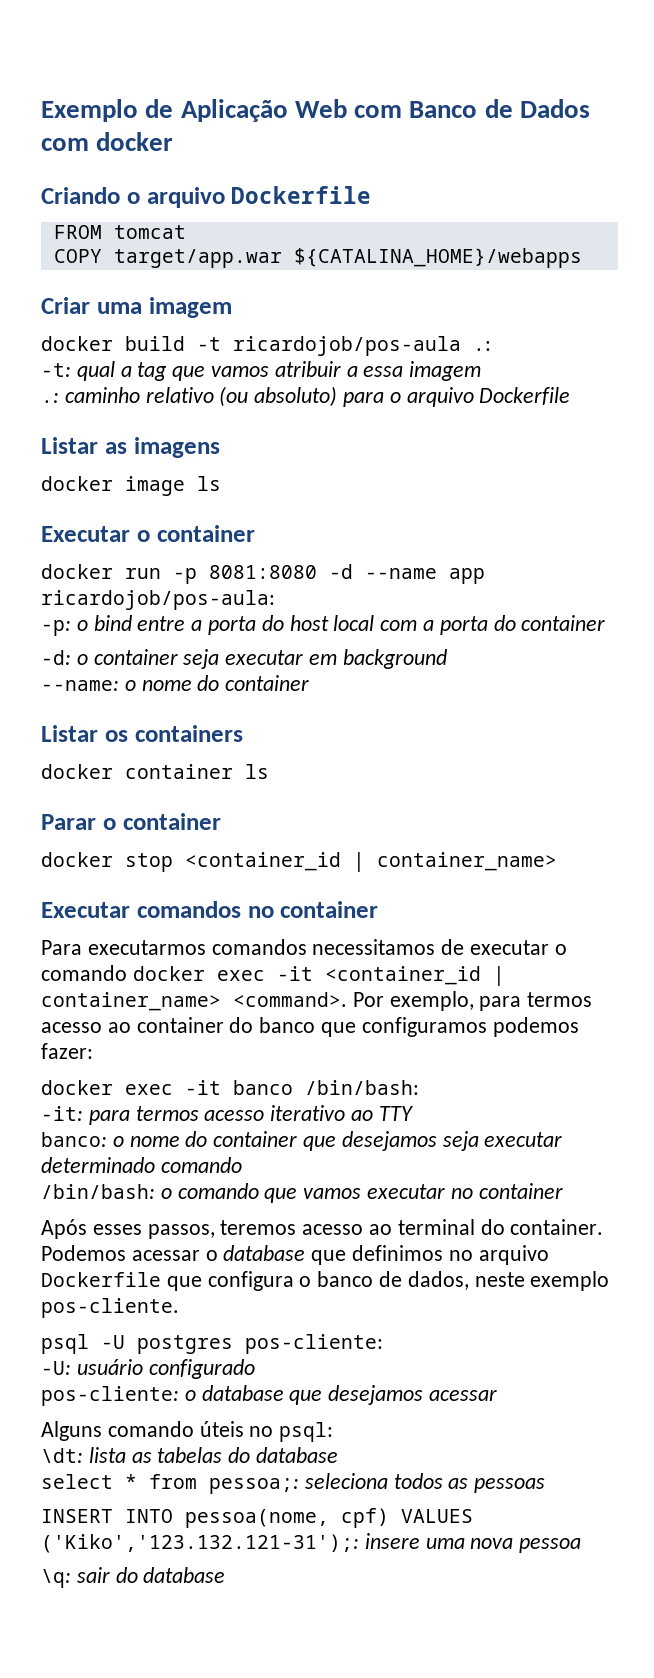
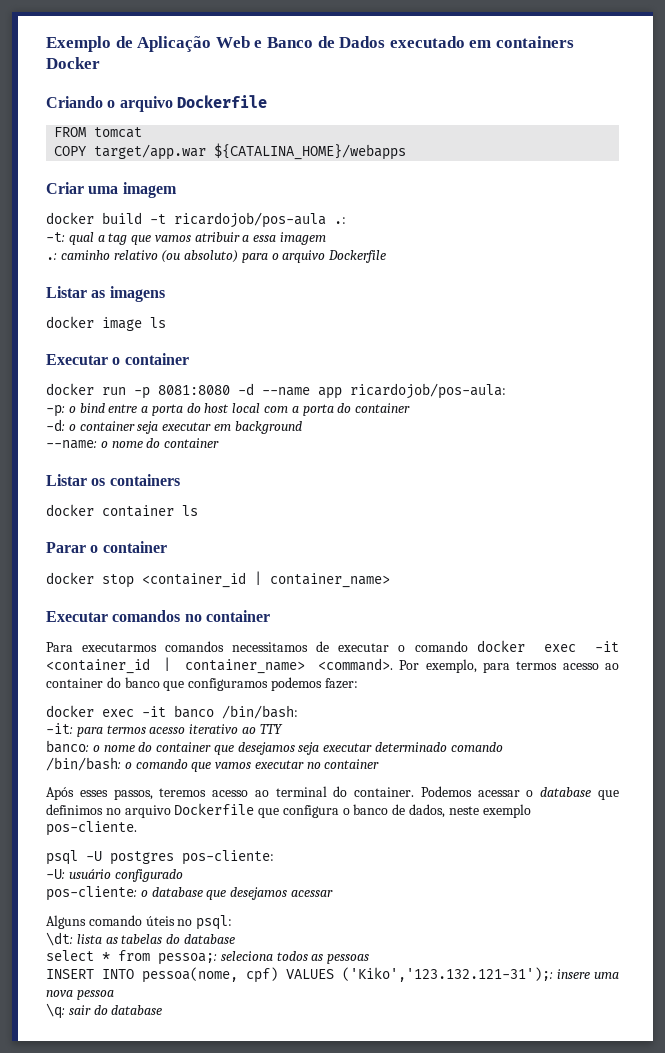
[354,105,403,118] com -> [254,40,263,48] e
[41,132,174,151] com docker -> [389,36,574,48] [46,57,100,69] executado em containers Docker

